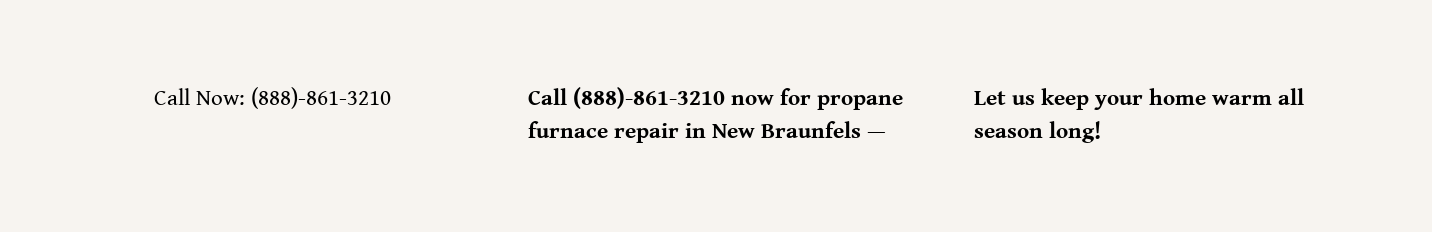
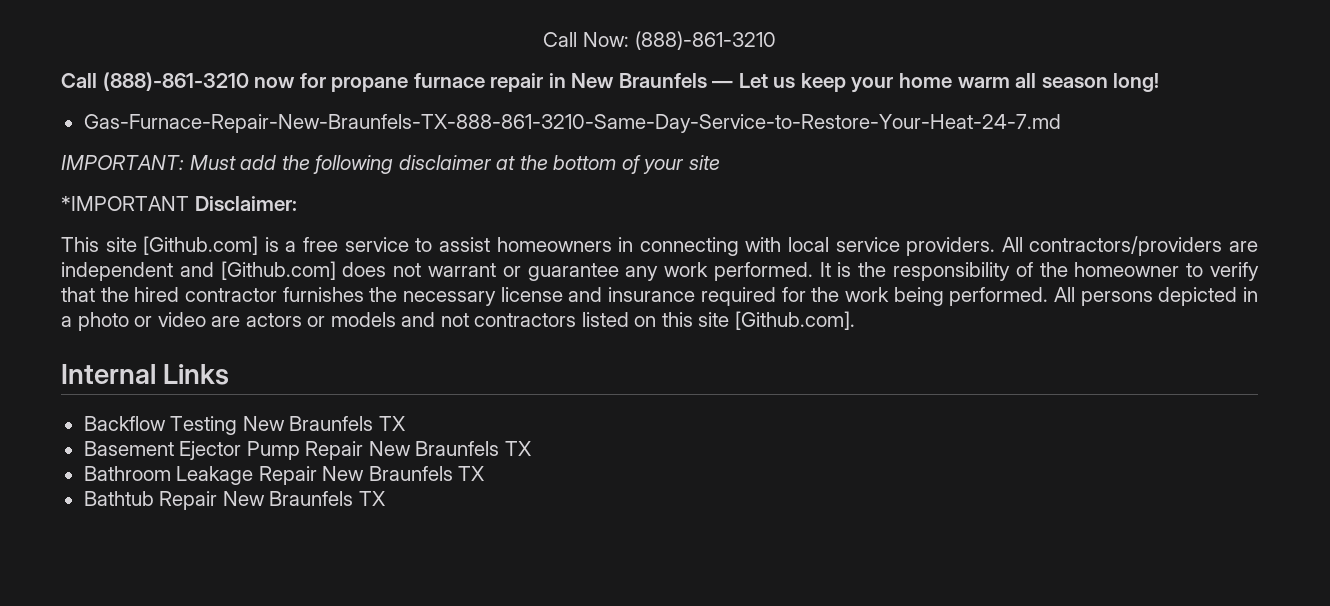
(1102, 132) none -> [83,114,1061,133] [61,155,720,174] [61,196,297,211] [61,236,1258,256] [61,261,1259,281] [61,287,1259,306] [61,311,856,331] [61,364,230,385] [83,416,405,435] [83,441,531,460] [83,466,485,485] [83,491,385,510] // Gas-Furnace-Repair-New-Braunfels-TX-888-861-3210-Same-Day-Service-to-Restore-Your-Heat-24-7.md // IMPORTANT: Must add the following disclaimer at the bottom of your site // *IMPORTANT Disclaimer: // This site [Github.com] is a free service to assist homeowners in connecting with local service providers. All contractors/providers are independent and [Github.com] does not warrant or guarantee any work performed. It is the responsibility of the homeowner to verify that the hired contractor furnishes the necessary license and insurance required for the work being performed. All persons depicted in a photo or video are actors or models and not contractors listed on this site [Github.com]. // Internal Links // Backflow Testing New Braunfels TX // Basement Ejector Pump Repair New Braunfels TX // Bathroom Leakage Repair New Braunfels TX // Bathtub Repair New Braunfels TX

